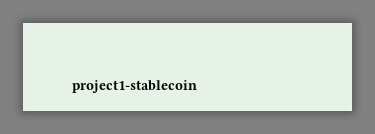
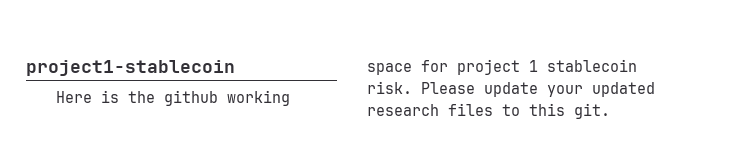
(197, 86) none -> [55,90,290,106] [367,59,637,75] [367,81,655,97] [367,103,610,119] // Here is the github working space for project 1 stablecoin risk. Please update your updated research files to this git.

